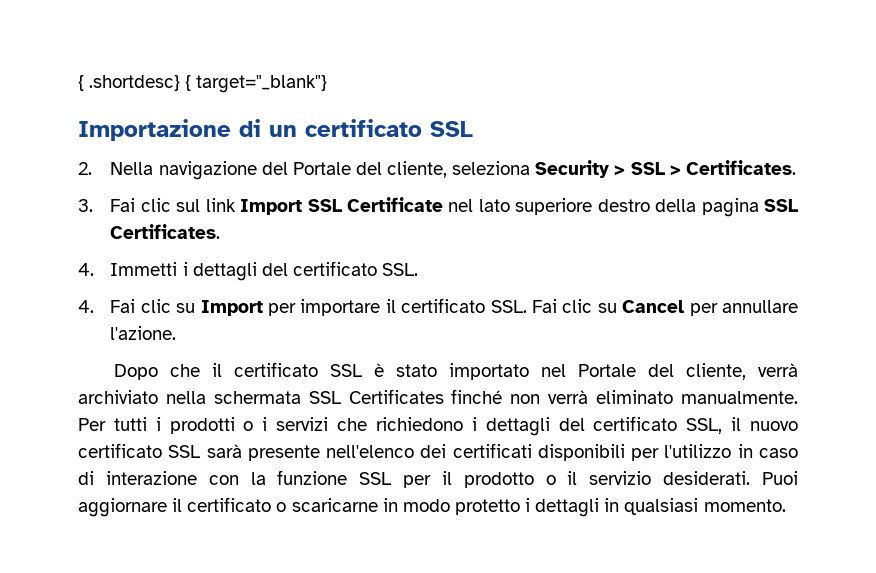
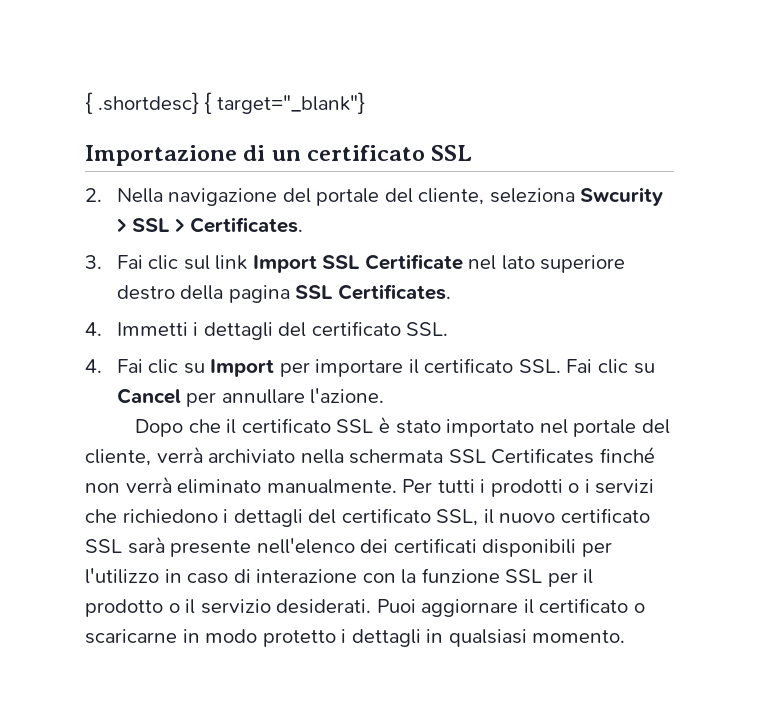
[292,162,351,175] Portale -> [316,188,380,206] portale
[535,160,610,178] Security -> [580,187,664,206] Swcurity
[577,364,636,377] Portale -> [573,419,637,437] portale

